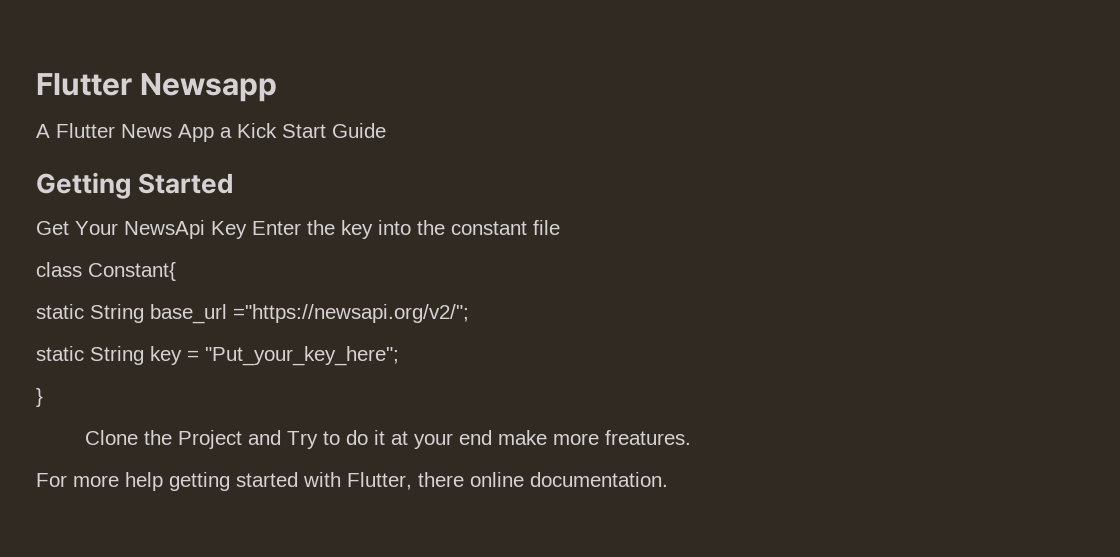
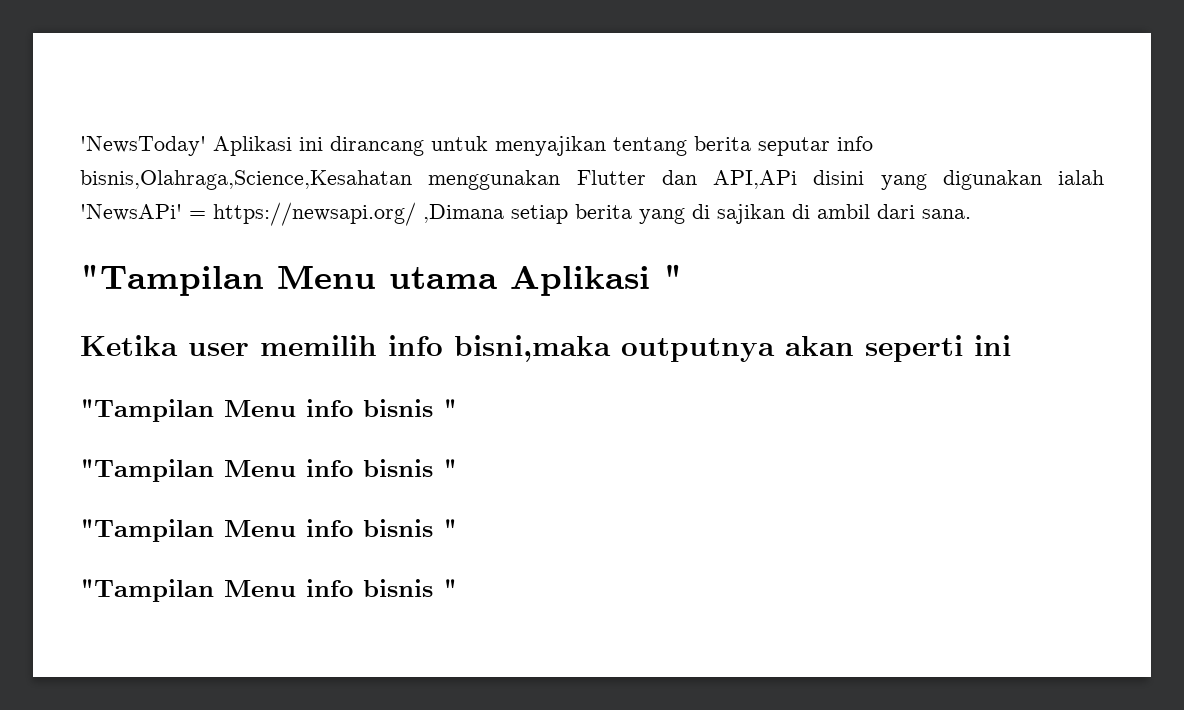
[36,73,278,102] [36,123,386,142] [36,172,235,199] [36,220,560,239] [36,262,176,281] [36,304,469,324] [36,346,399,366] [36,388,43,407] [84,430,691,449] [36,472,668,491] Flutter Newsapp // A Flutter News App a Kick Start Guide // Getting Started // Get Your NewsApi Key Enter the key into the constant file // class Constant{ // static String base_url ="https://newsapi.org/v2/"; // static String key = "Put_your_key_here"; // } // Clone the Project and Try to do it at your end make more freatures. // For more help getting started with Flutter, there online documentation. -> [80,136,873,156] [80,170,1104,190] [80,202,971,226] [80,264,683,296] [80,335,1011,362] [80,399,457,422] [80,459,457,482] [80,519,457,542] [80,579,457,602] 'NewsToday' Aplikasi ini dirancang untuk menyajikan tentang berita seputar info bisnis,Olahraga,Science,Kesahatan menggunakan Flutter dan API,APi disini yang digunakan ialah 'NewsAPi' = https://newsapi.org/ ,Dimana setiap berita yang di sajikan di ambil dari sana. // "Tampilan Menu utama Aplikasi " // Ketika user memilih info bisni,maka outputnya akan seperti ini // "Tampilan Menu info bisnis " // "Tampilan Menu info bisnis " // "Tampilan Menu info bisnis " // "Tampilan Menu info bisnis "

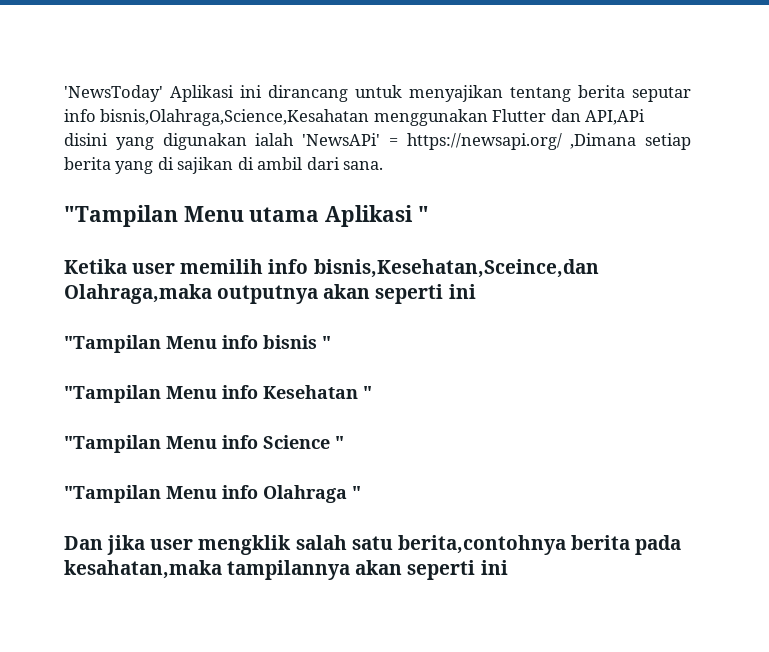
[454,335,611,362] bisni,maka -> [313,259,599,278] [64,284,212,304] bisnis,Kesehatan,Sceince,dan Olahraga,maka
[363,459,457,477] [80,519,457,542] [80,579,457,602] bisnis " // "Tampilan Menu info bisnis " // "Tampilan Menu info bisnis " -> [263,385,372,399] [64,435,344,453] [64,485,361,503] [64,535,682,555] [64,560,508,580] Kesehatan " // "Tampilan Menu info Science " // "Tampilan Menu info Olahraga " // Dan jika user mengklik salah satu berita,contohnya berita pada kesahatan,maka tampilannya akan seperti ini

